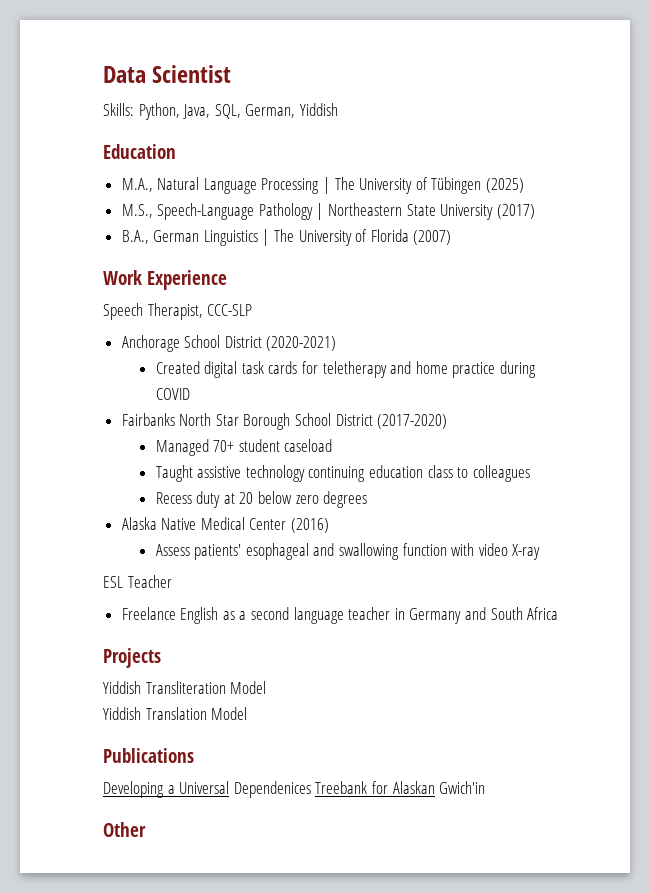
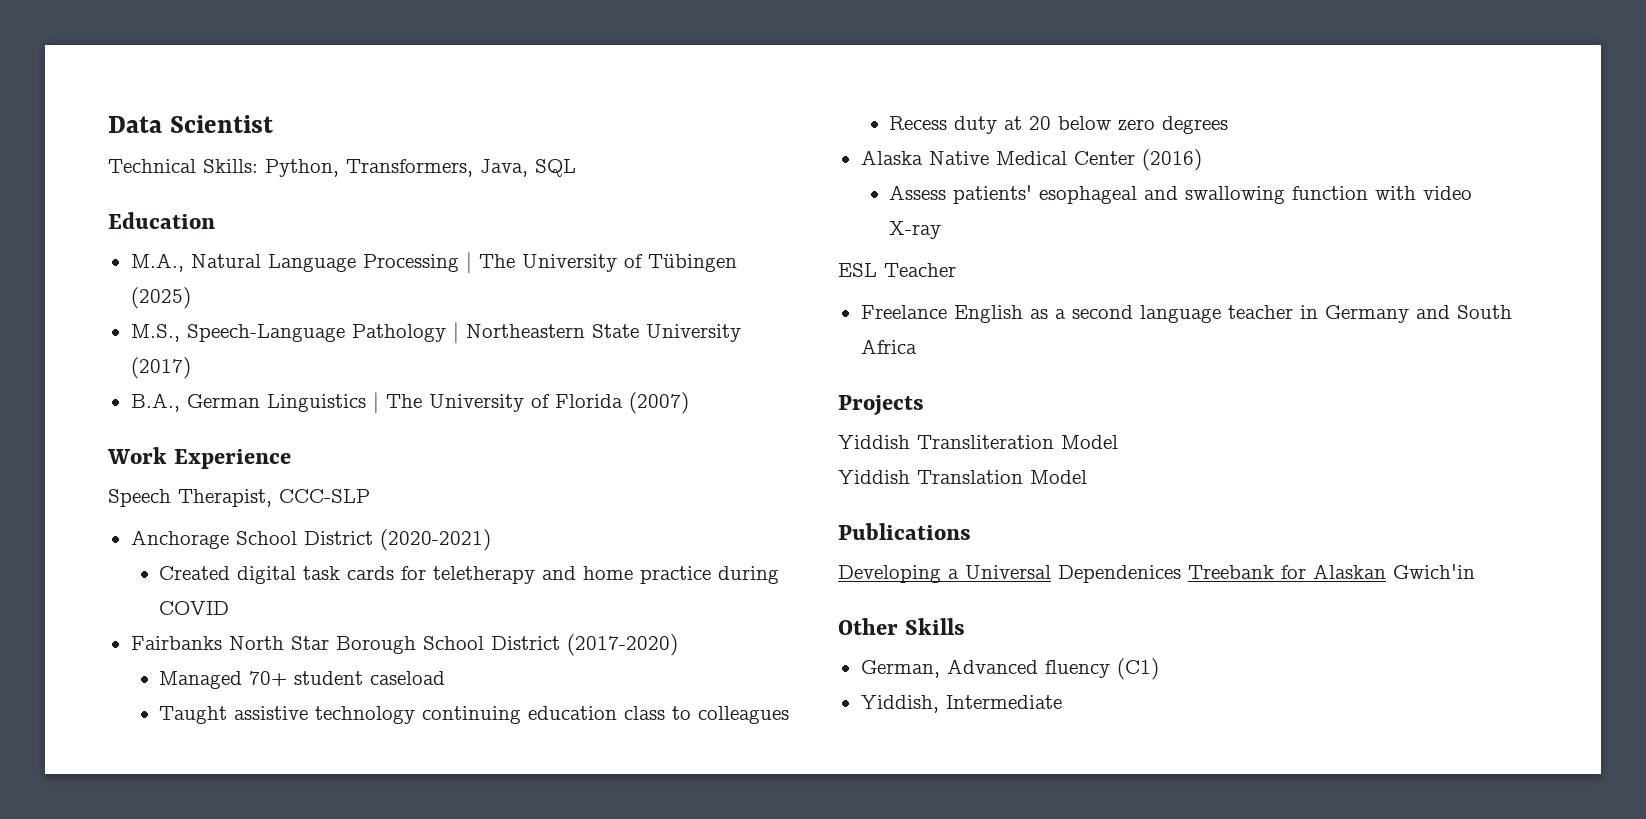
(232, 74) none -> [108,159,196,173] Technical
[183,103,338,119] Java, SQL, German, Yiddish -> [346,159,576,177] Transformers, Java, SQL
(146, 829) none -> [905,618,966,635] [860,658,1159,680] [860,695,1062,713] Skills // German, Advanced fluency (C1) // Yiddish, Intermediate

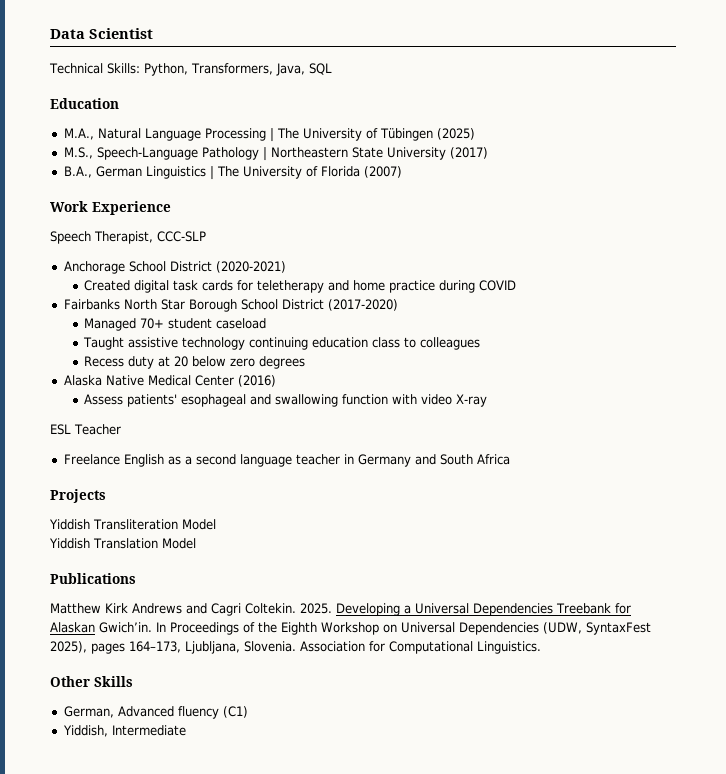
(971, 531) none -> [50,603,332,616] Matthew Kirk Andrews and Cagri Coltekin. 2025.
[1058,565,1181,583] Dependenices -> [473,603,553,616] Dependencies
[1393,564,1475,579] Gwich'in -> [99,622,651,635] [50,641,541,654] Gwich’in. In Proceedings of the Eighth Workshop on Universal Dependencies (UDW, SyntaxFest 2025), pages 164–173, Ljubljana, Slovenia. Association for Computational Linguistics.

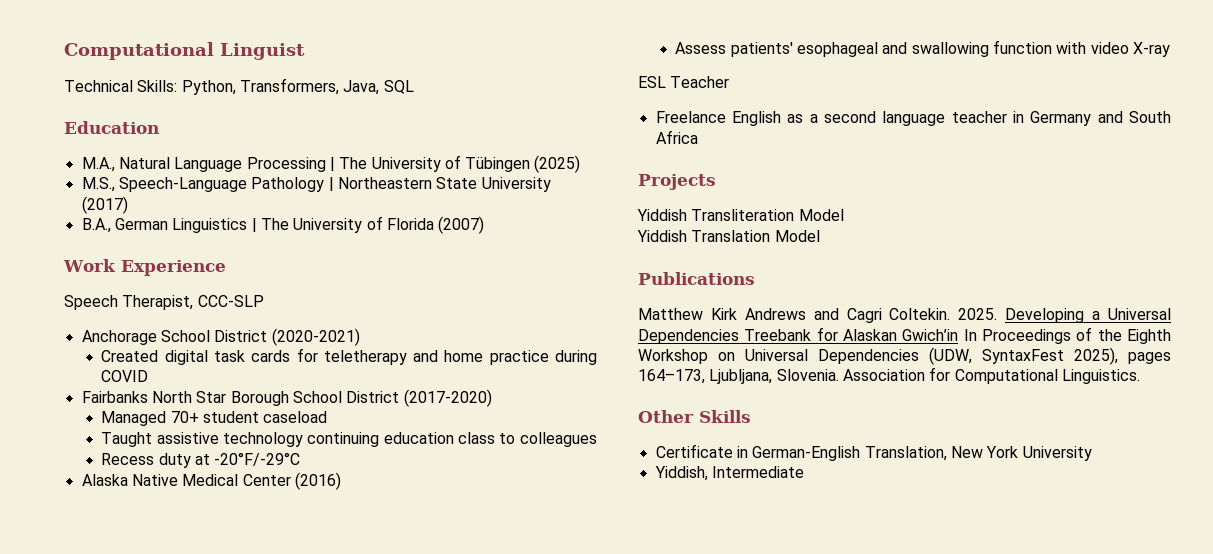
[50,28,153,39] Data Scientist -> [64,42,305,60] Computational Linguist
[173,356,305,369] 20 below zero degrees -> [214,452,301,466] -20°F/-29°C
[99,622,152,633] Gwich’in. -> [902,329,959,341] Gwich’in
[63,706,248,719] German, Advanced fluency (C1) -> [655,444,1092,461] Certificate in German-English Translation, New York University

